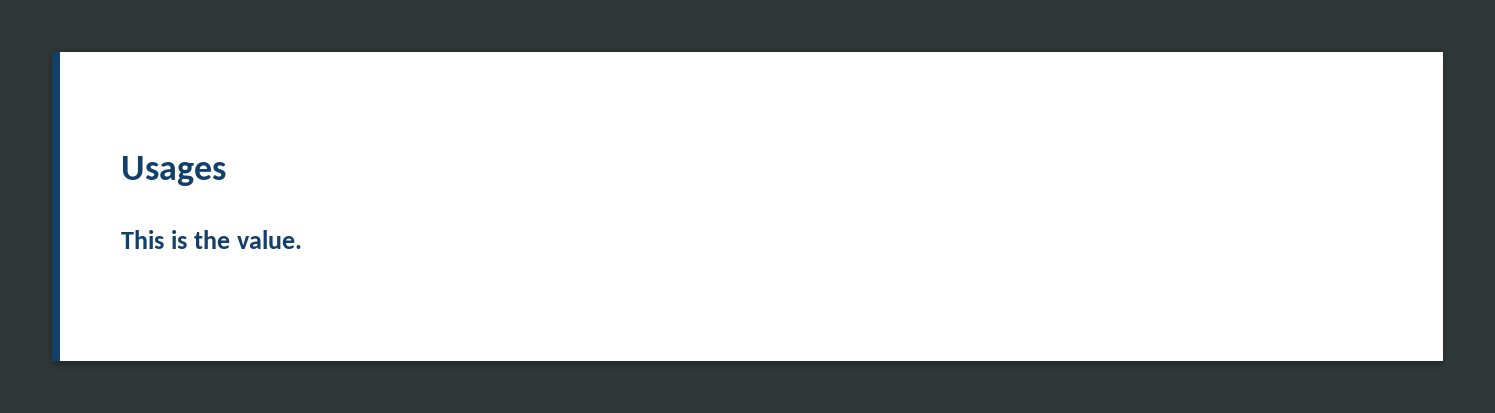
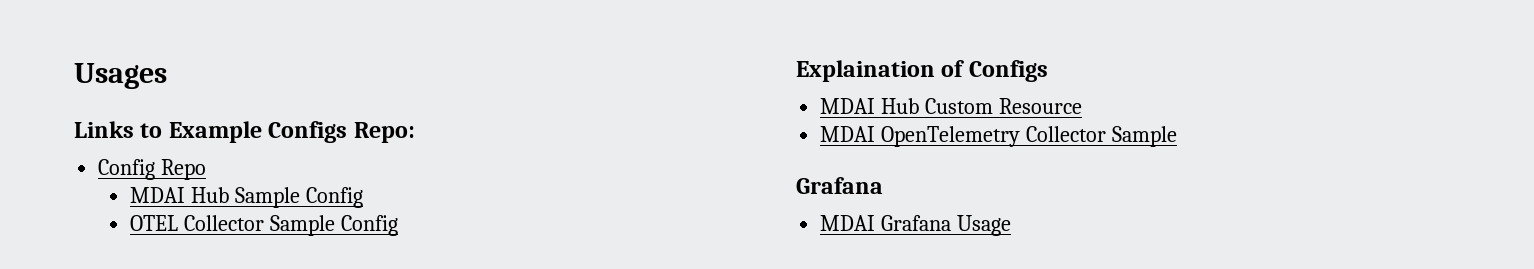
[121,230,303,249] This is the value. -> [74,121,415,143] [98,159,207,180] [129,187,363,208] [129,215,398,236] [796,60,1048,82] [820,98,1083,114] [820,126,1178,147] [796,177,883,194] [820,215,1012,236] Links to Example Configs Repo: // Config Repo // MDAI Hub Sample Config // OTEL Collector Sample Config // Explaination of Configs // MDAI Hub Custom Resource // MDAI OpenTelemetry Collector Sample // Grafana // MDAI Grafana Usage

